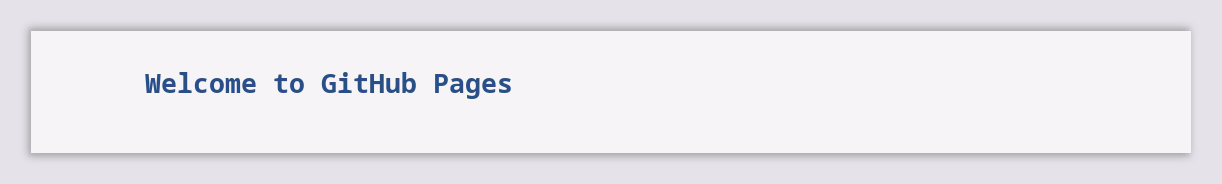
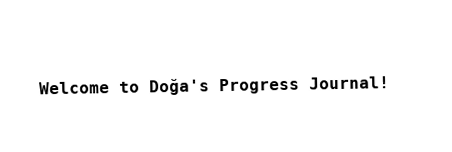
[321,72,513,99] GitHub Pages -> [149,76,390,96] Doğa's Progress Journal!

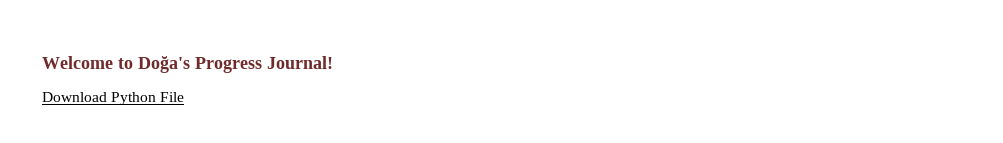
(390, 83) none -> [42,92,185,105] // Download Python File

